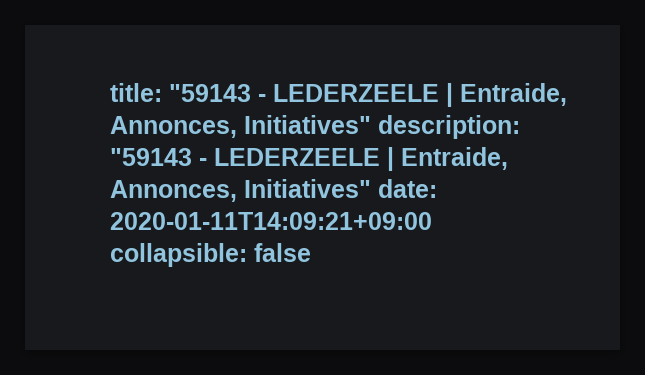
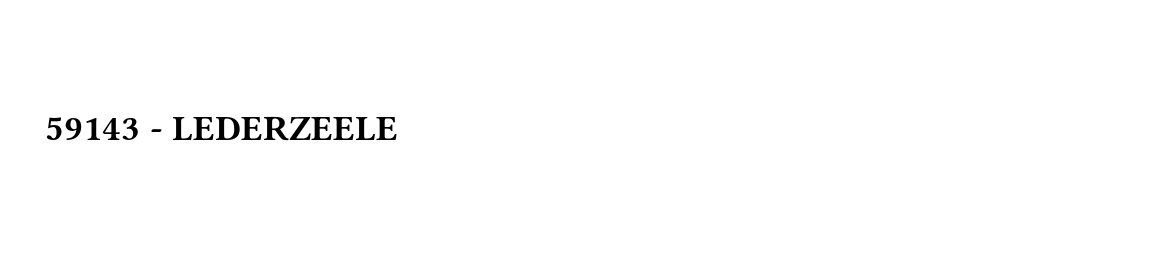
[110,83,567,107] [110,115,520,139] [110,147,508,171] [110,179,437,202] [110,212,432,230] [110,243,311,267] title: "59143 - LEDERZEELE | Entraide, Annonces, Initiatives" description: "59143 - LEDERZEELE | Entraide, Annonces, Initiatives" date: 2020-01-11T14:09:21+09:00 collapsible: false -> [45,116,399,141] 59143 - LEDERZEELE

